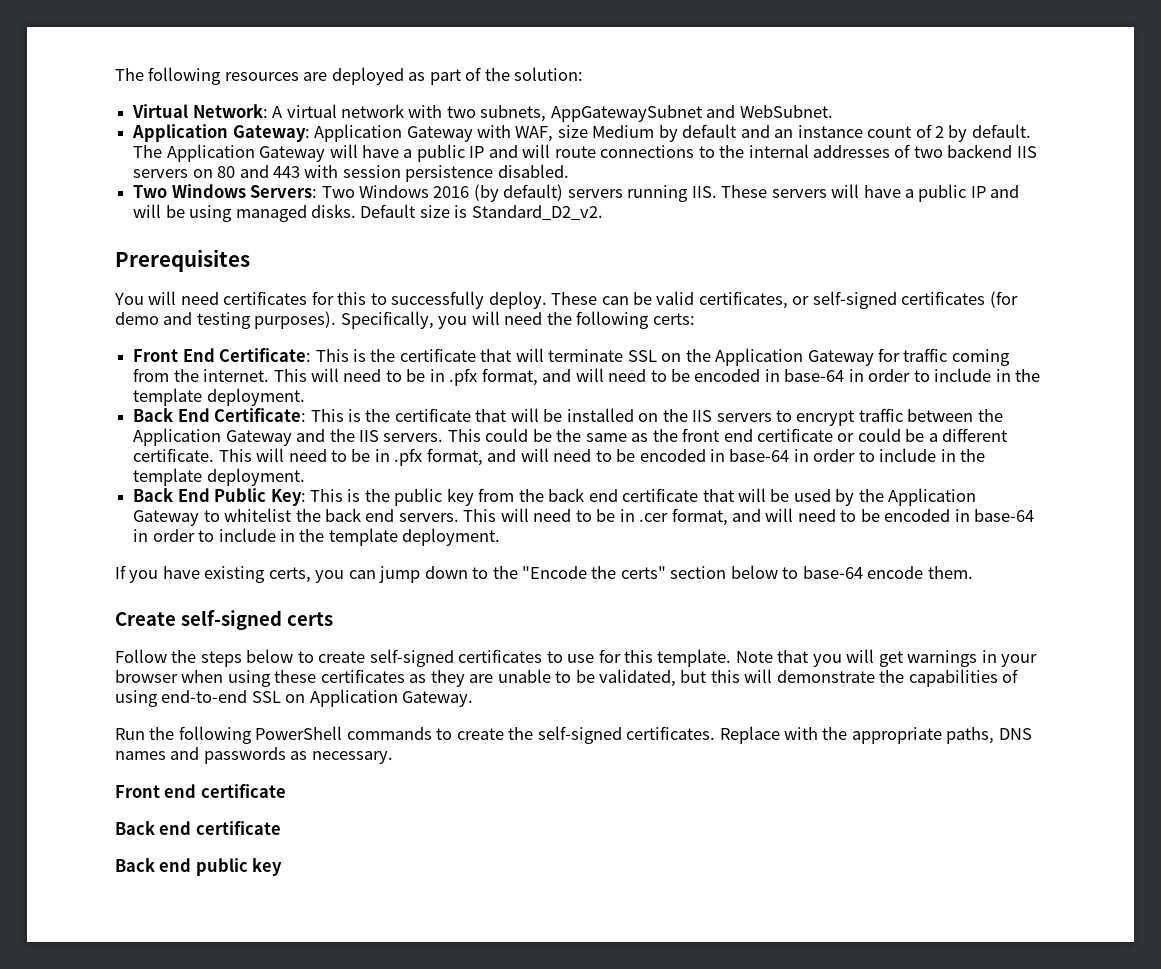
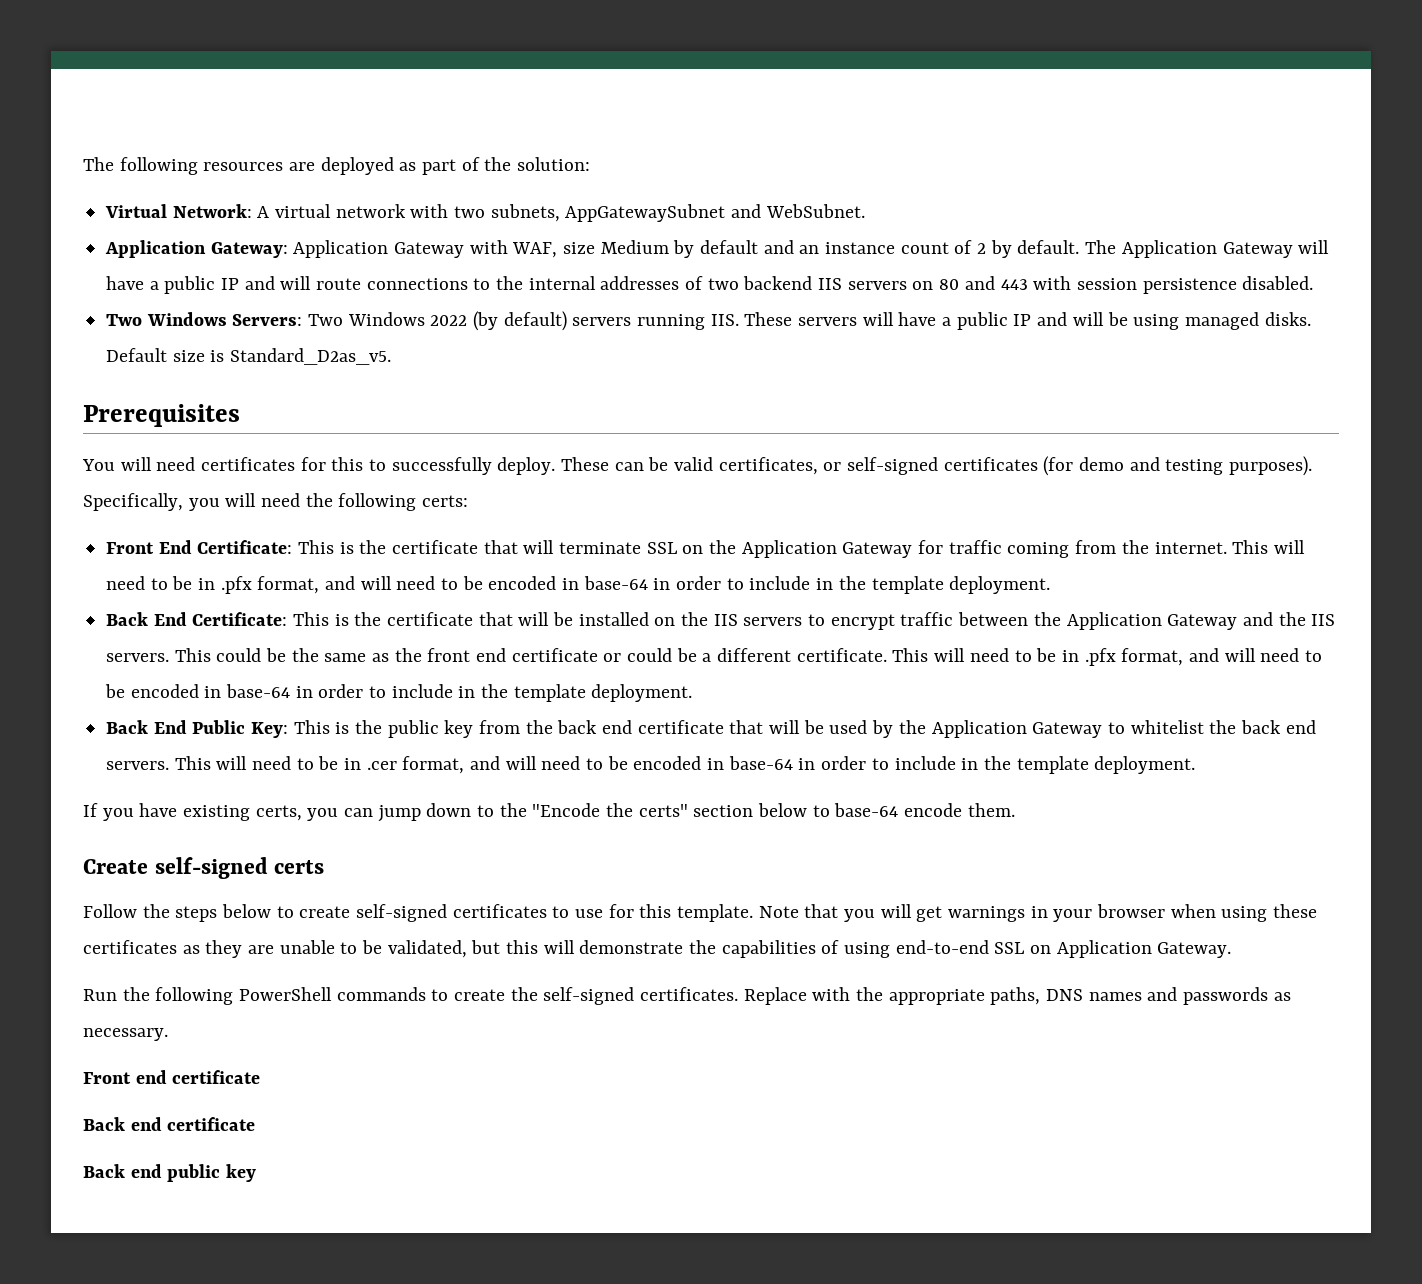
[433,186,470,198] 2016 -> [430,315,468,326] 2022
[471,205,603,220] Standard_D2_v2. -> [230,348,392,365] Standard_D2as_v5.

